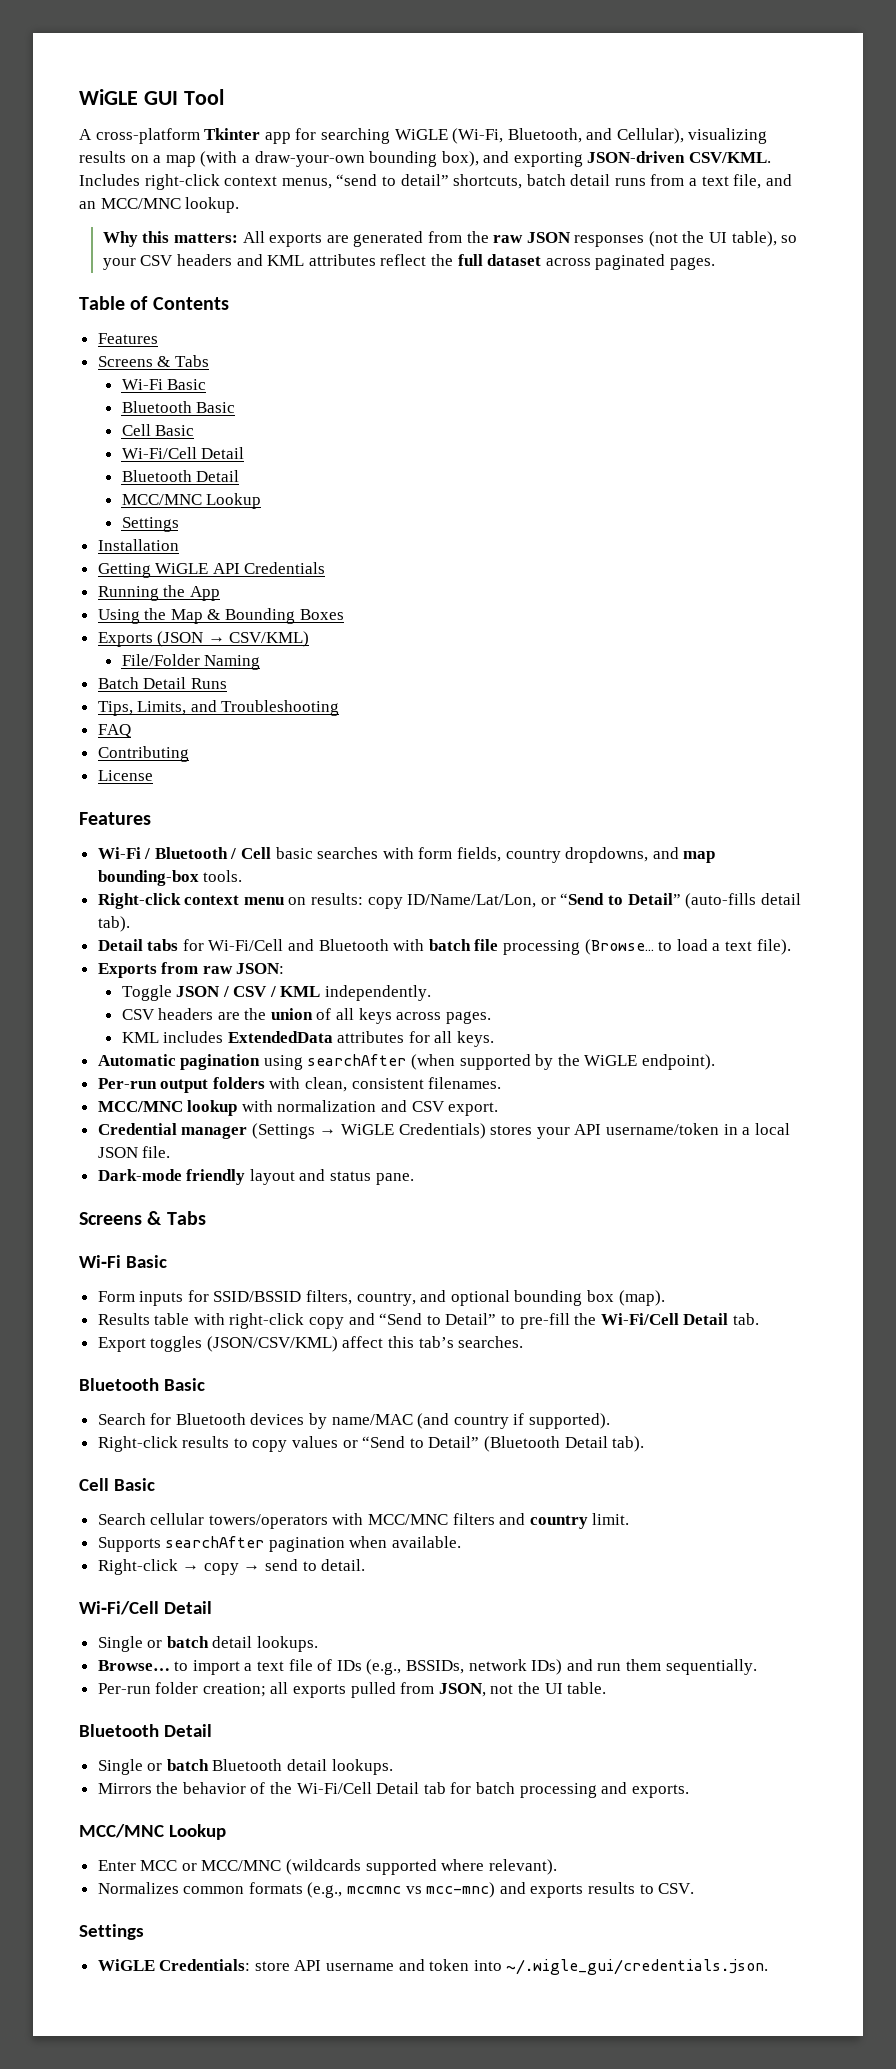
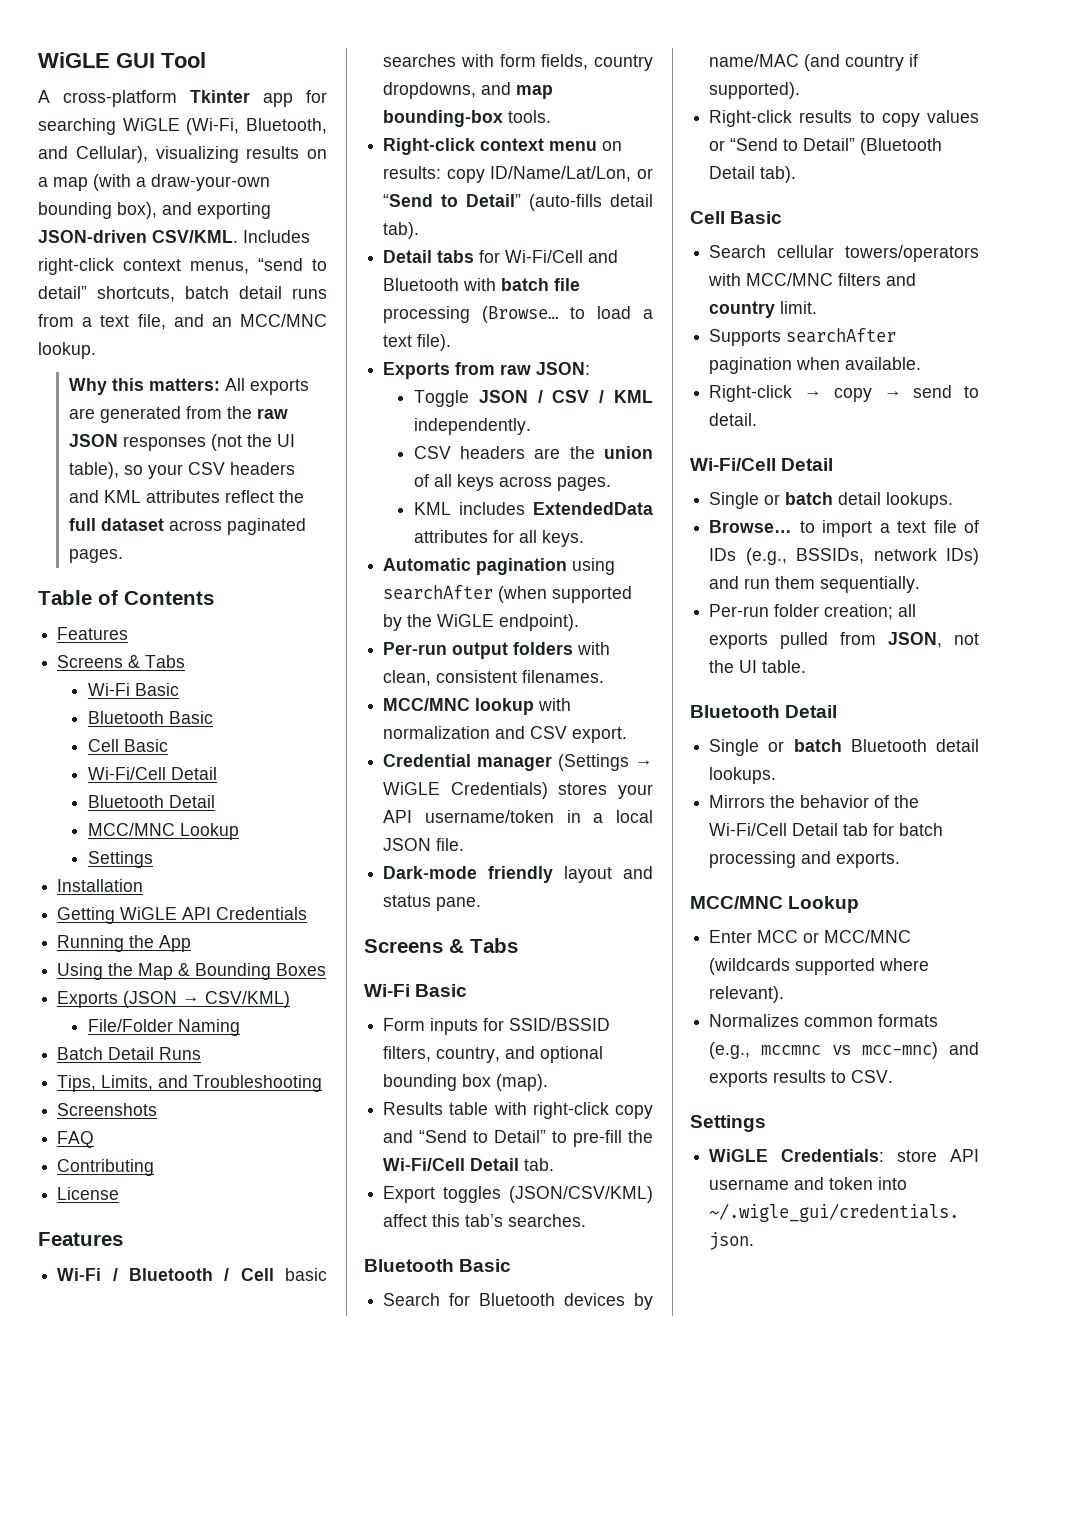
(340, 708) none -> [57,1103,158,1116] // Screenshots

